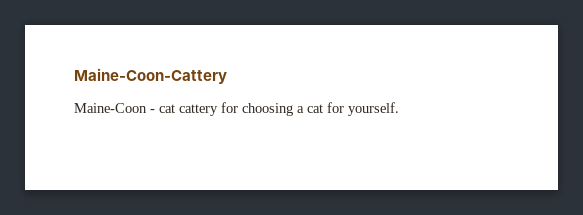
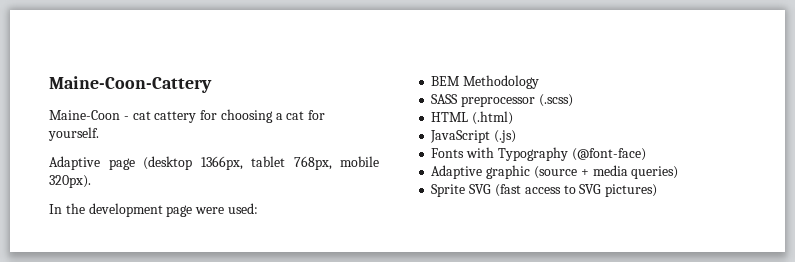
(399, 109) none -> [49,156,379,170] [49,175,91,188] [49,203,258,217] [431,75,540,89] [431,94,573,107] [431,111,514,125] [430,130,517,143] [431,147,646,161] [431,165,679,179] [431,184,658,197] // Adaptive page (desktop 1366px, tablet 768px, mobile 320px). // In the development page were used: // BEM Methodology // SASS preprocessor (.scss) // HTML (.html) // JavaScript (.js) // Fonts with Typography (@font-face) // Adaptive graphic (source + media queries) // Sprite SVG (fast access to SVG pictures)

